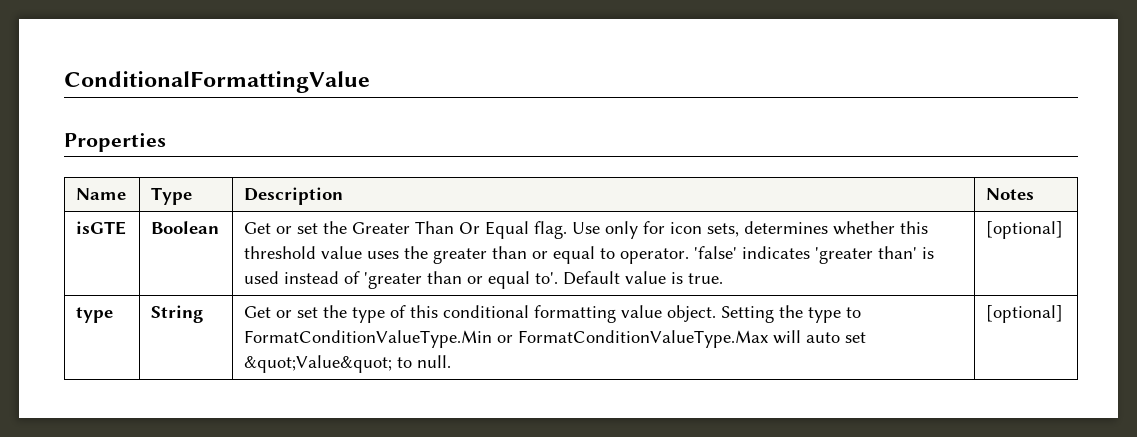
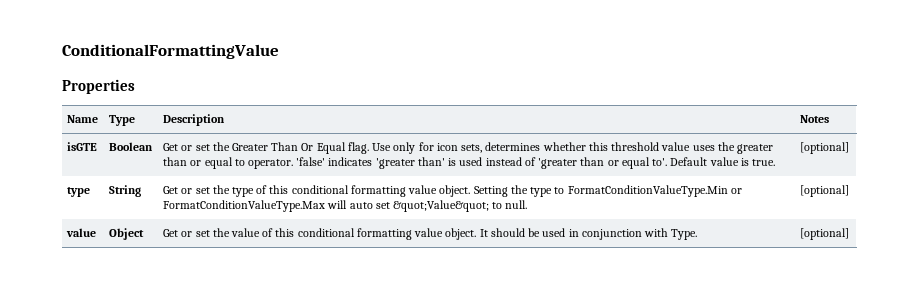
(1064, 314) none -> [66,228,97,237] [109,228,145,240] [163,228,698,240] [800,228,850,240] // value | Object | Get or set the value of this conditional formatting value object. It should be used in conjunction with Type. | [optional]

